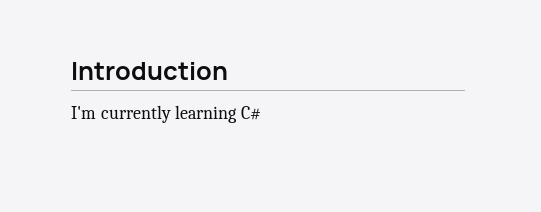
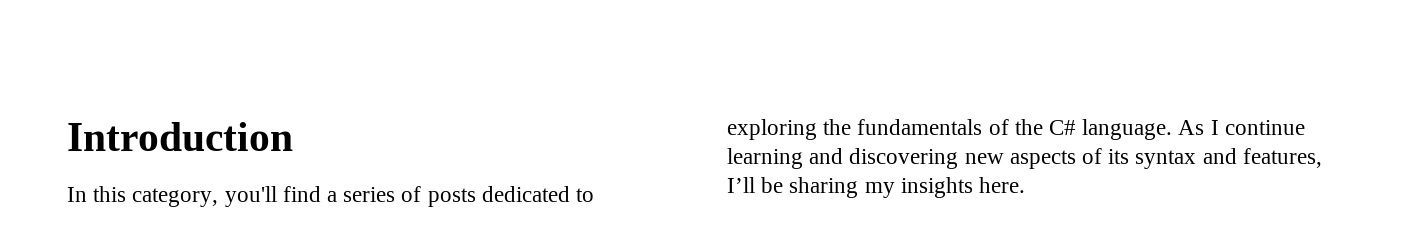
[71,105,262,123] I'm currently learning C# -> [67,186,595,207] [727,119,1305,140] [727,148,1322,169] [727,177,1026,198] In this category, you'll find a series of posts dedicated to exploring the fundamentals of the C# language. As I continue learning and discovering new aspects of its syntax and features, I’ll be sharing my insights here.

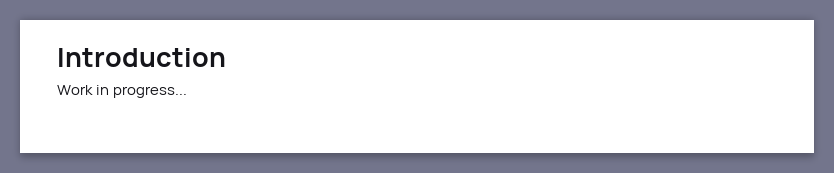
[67,186,595,207] [727,119,1305,140] [727,148,1322,169] [727,177,1026,198] In this category, you'll find a series of posts dedicated to exploring the fundamentals of the C# language. As I continue learning and discovering new aspects of its syntax and features, I’ll be sharing my insights here. -> [57,85,188,98] Work in progress...

